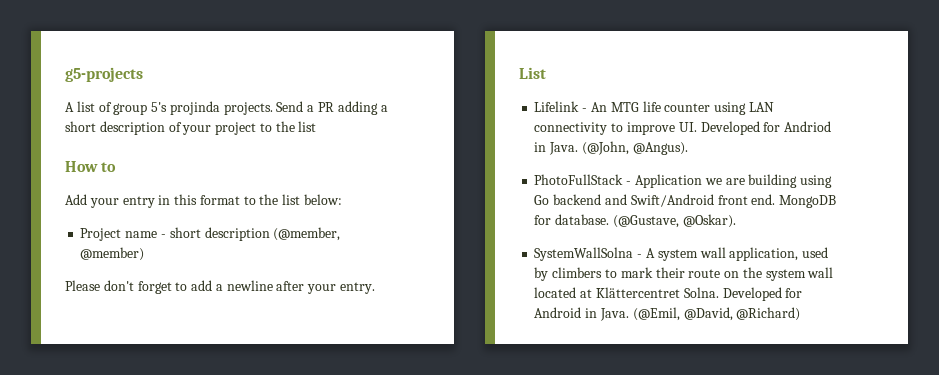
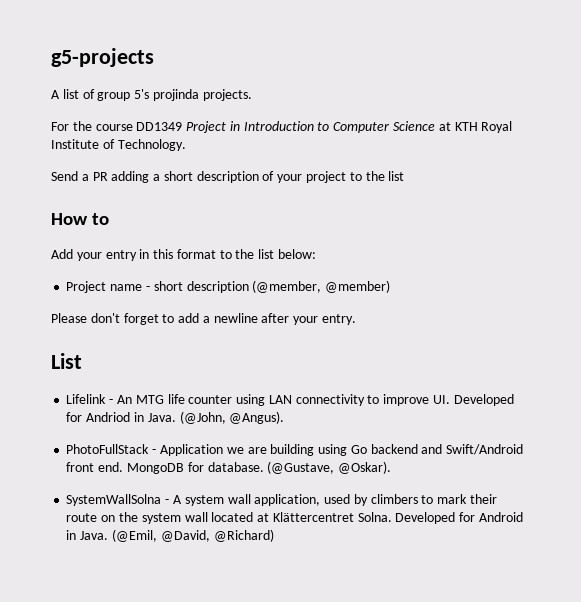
(273, 108) none -> [51,121,513,133] [51,139,186,151] // For the course DD1349 Project in Introduction to Computer Science at KTH Royal Institute of Technology. //

